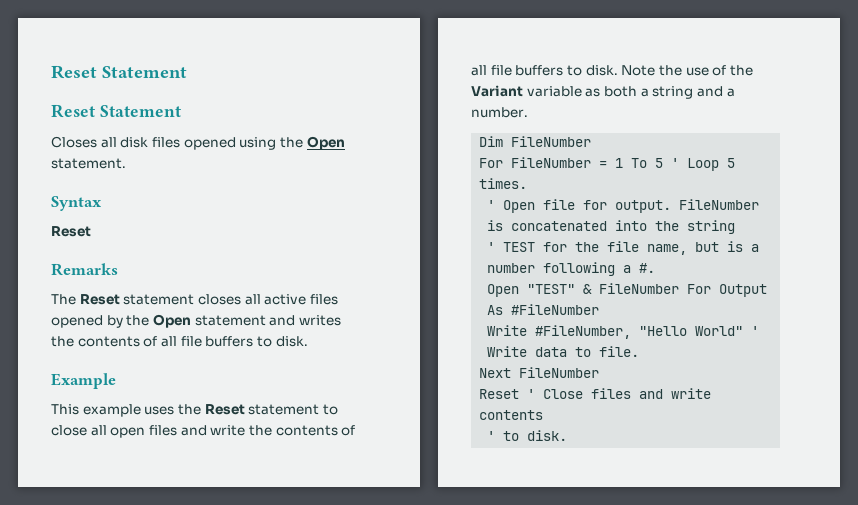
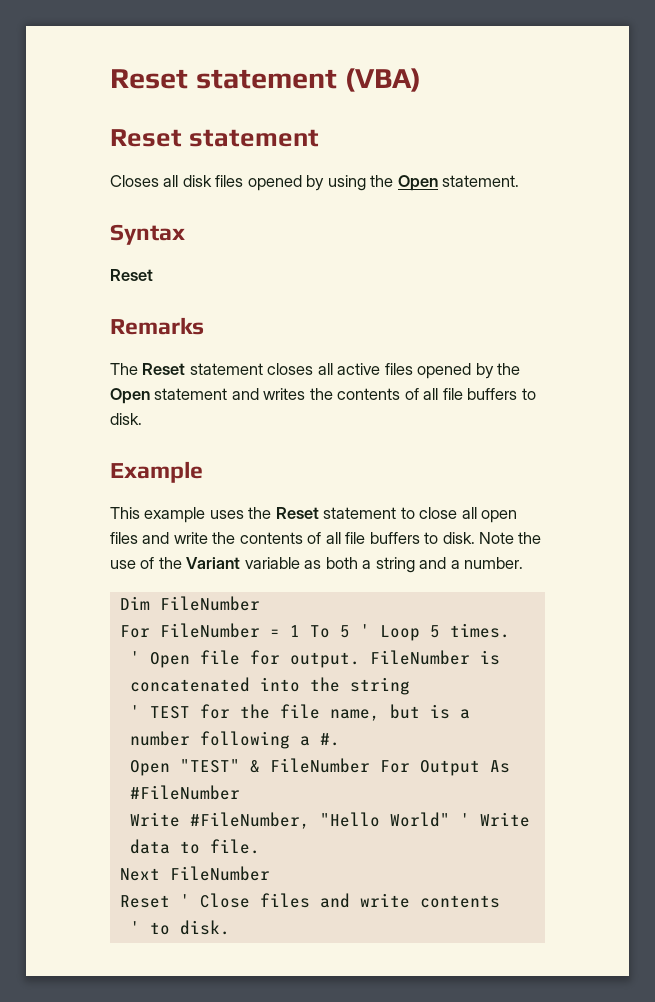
[51,65,187,79] [51,104,181,118] Reset Statement // Reset Statement -> [110,68,421,92] [110,129,320,147] Reset statement (VBA) // Reset statement
(236, 143) none -> [306,175,325,191] by

